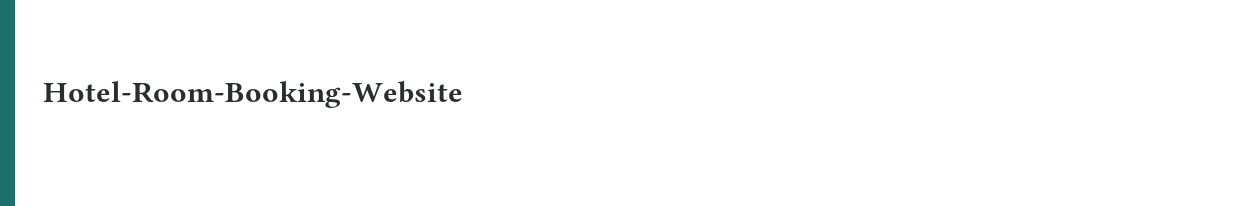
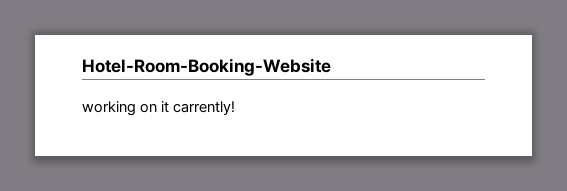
(463, 94) none -> [82,101,236,116] // working on it carrently!

